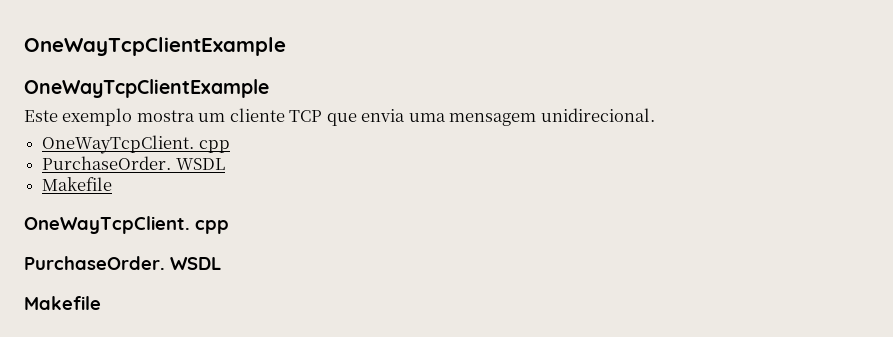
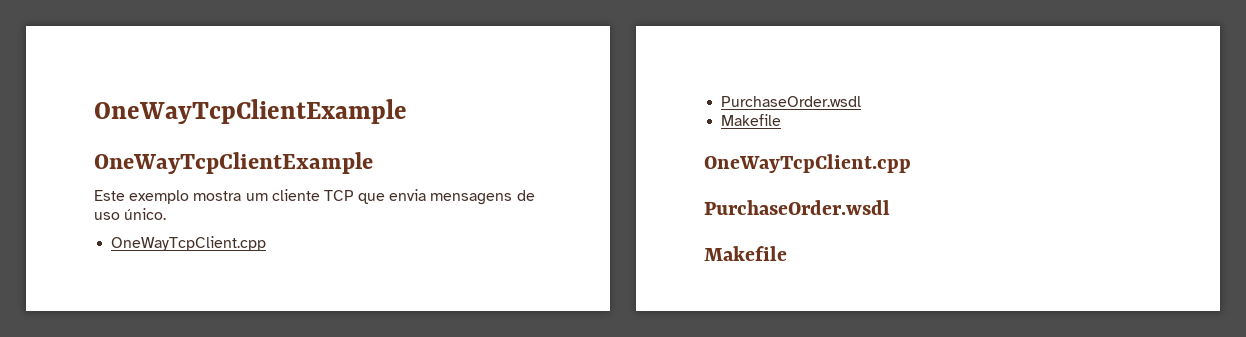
[408,108,655,126] [42,135,230,154] [42,156,225,170] [42,177,113,191] [24,216,229,234] [24,256,221,270] uma mensagem unidirecional. // OneWayTcpClient. cpp // PurchaseOrder. WSDL // Makefile // OneWayTcpClient. cpp // PurchaseOrder. WSDL -> [430,190,535,205] [94,208,167,220] [111,236,267,251] [721,96,862,107] [721,114,782,126] [704,154,911,173] [704,200,890,215] mensagens de uso único. // OneWayTcpClient.cpp // PurchaseOrder.wsdl // Makefile // OneWayTcpClient.cpp // PurchaseOrder.wsdl

